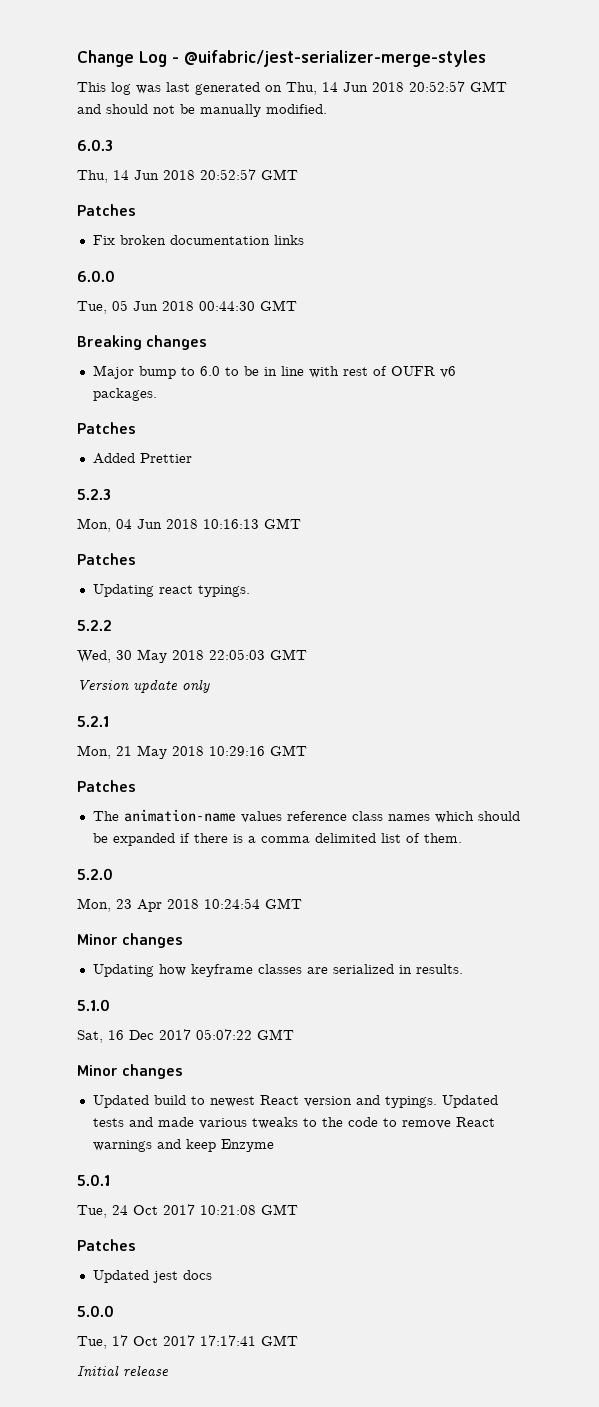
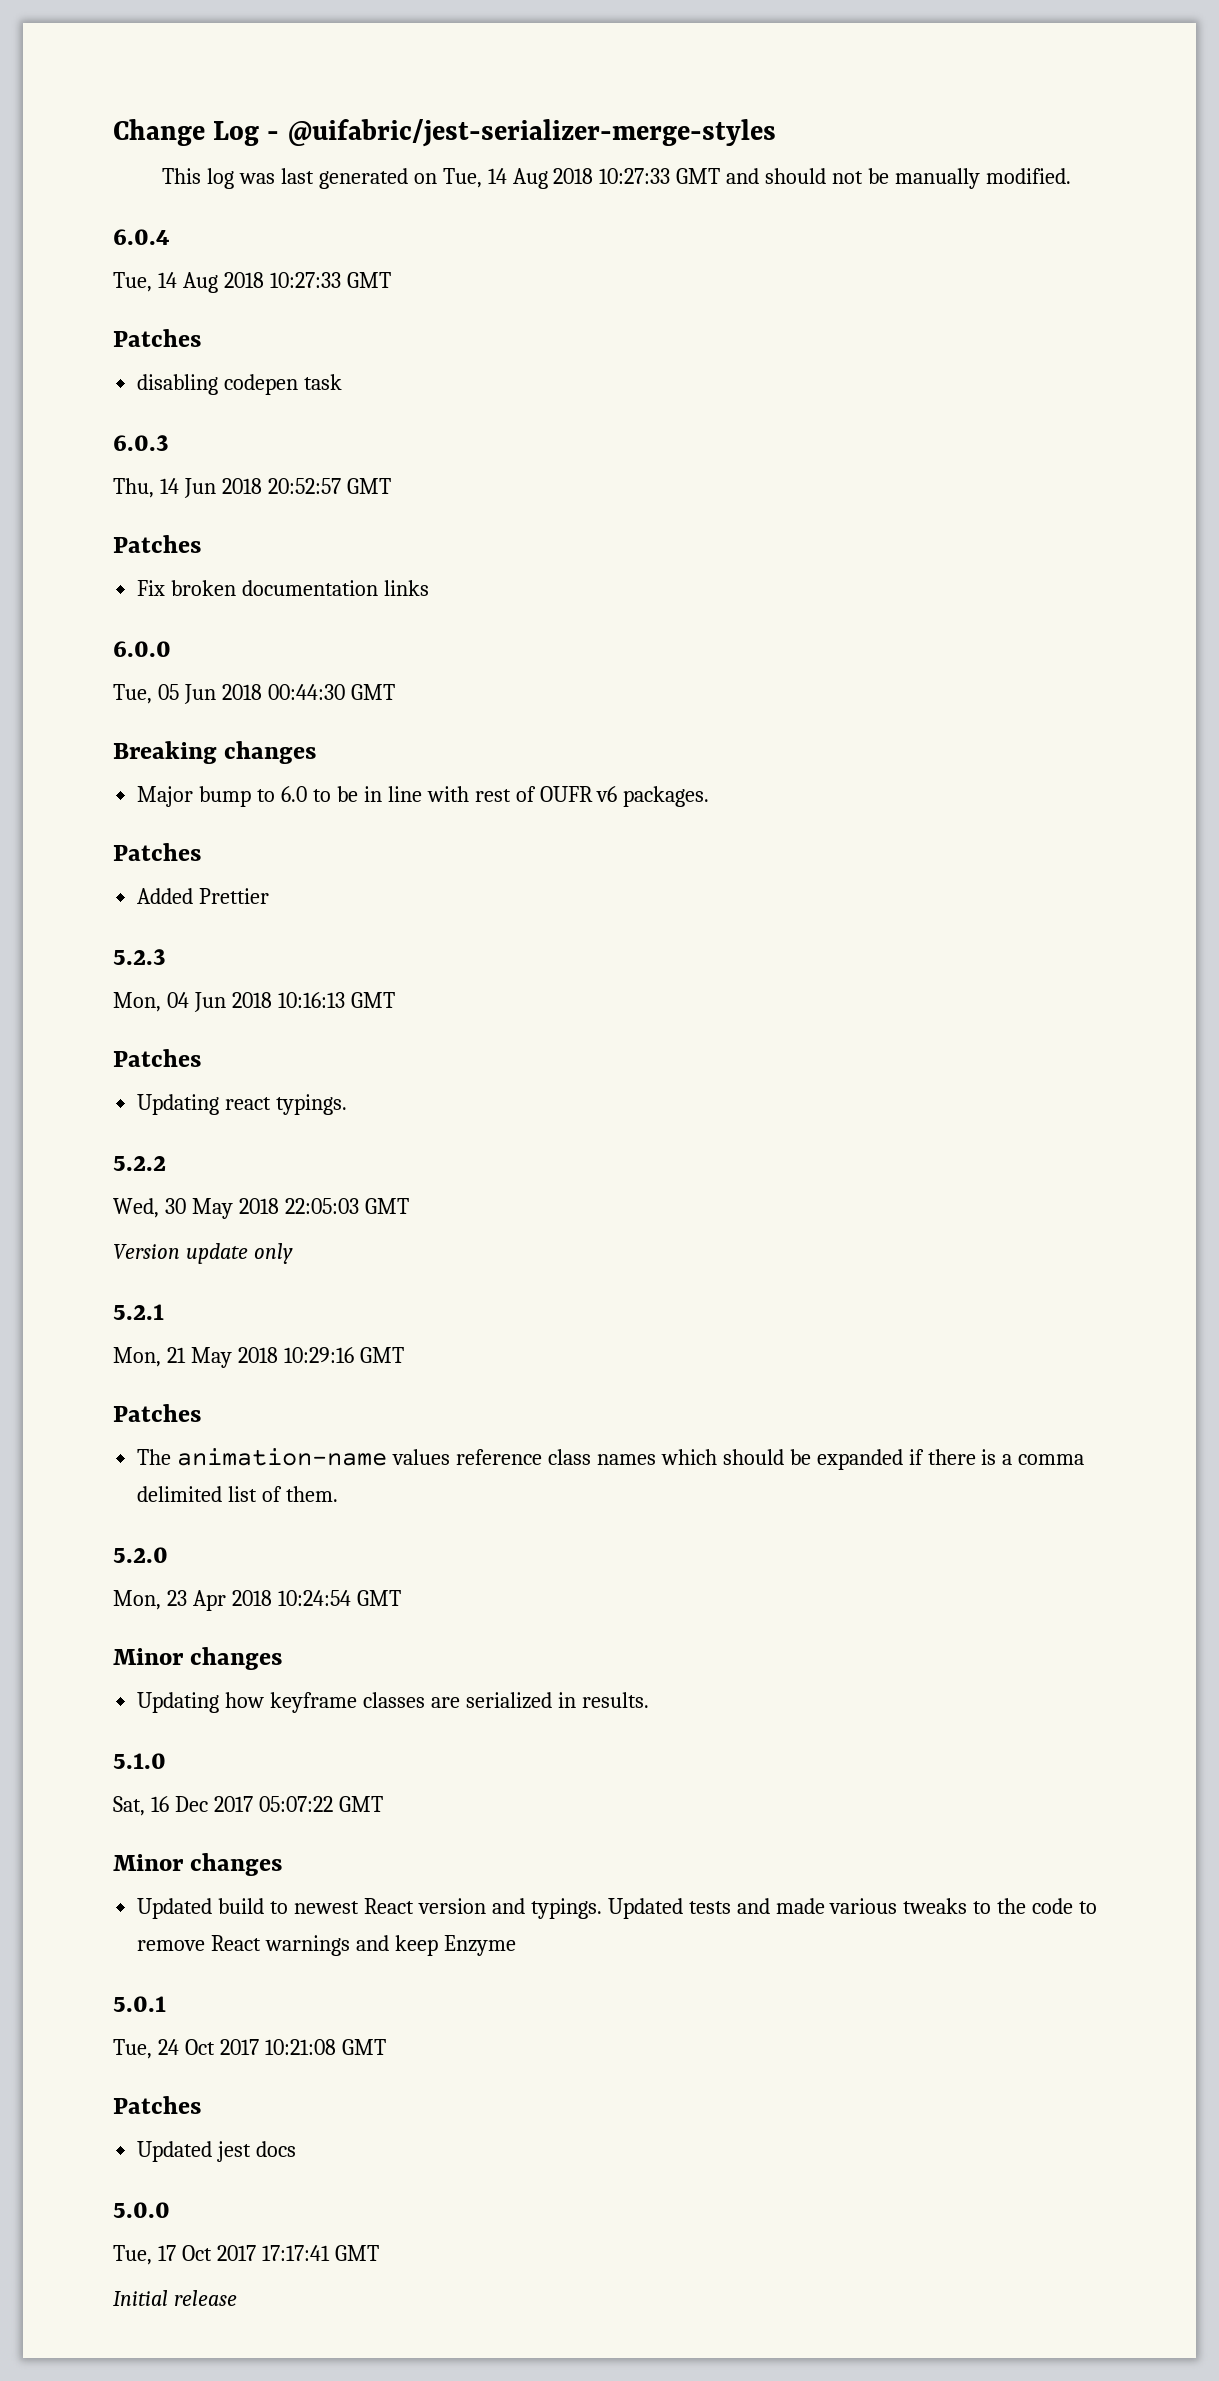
[286,81,465,95] Thu, 14 Jun 2018 20:52:57 -> [442,168,671,189] Tue, 14 Aug 2018 10:27:33
(327, 109) none -> [113,229,169,245] [113,272,391,293] [113,329,201,347] [137,374,343,395] // 6.0.4 // Tue, 14 Aug 2018 10:27:33 GMT // Patches // disabling codepen task

